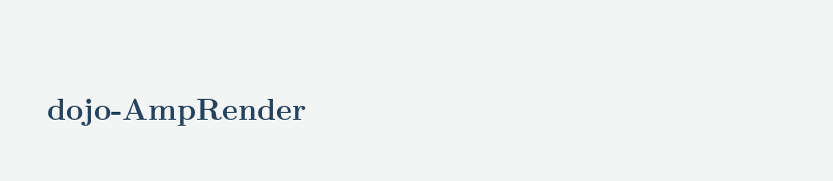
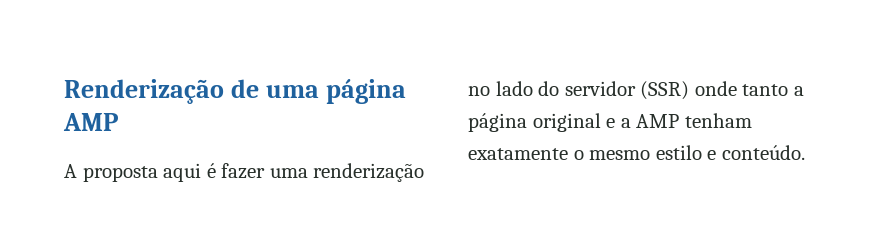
[46,98,306,126] dojo-AmpRender -> [64,79,407,104] [63,113,118,131] [64,163,425,182] [468,81,804,100] [468,113,752,132] [468,145,805,160] Renderização de uma página AMP // A proposta aqui é fazer uma renderização no lado do servidor (SSR) onde tanto a página original e a AMP tenham exatamente o mesmo estilo e conteúdo.

